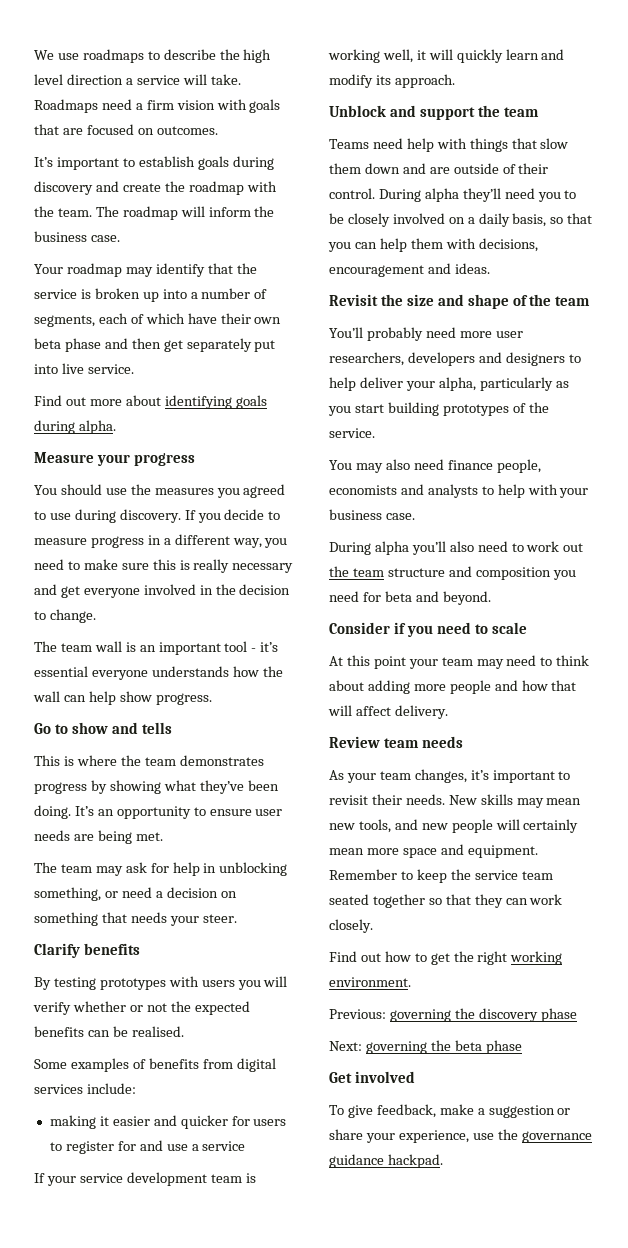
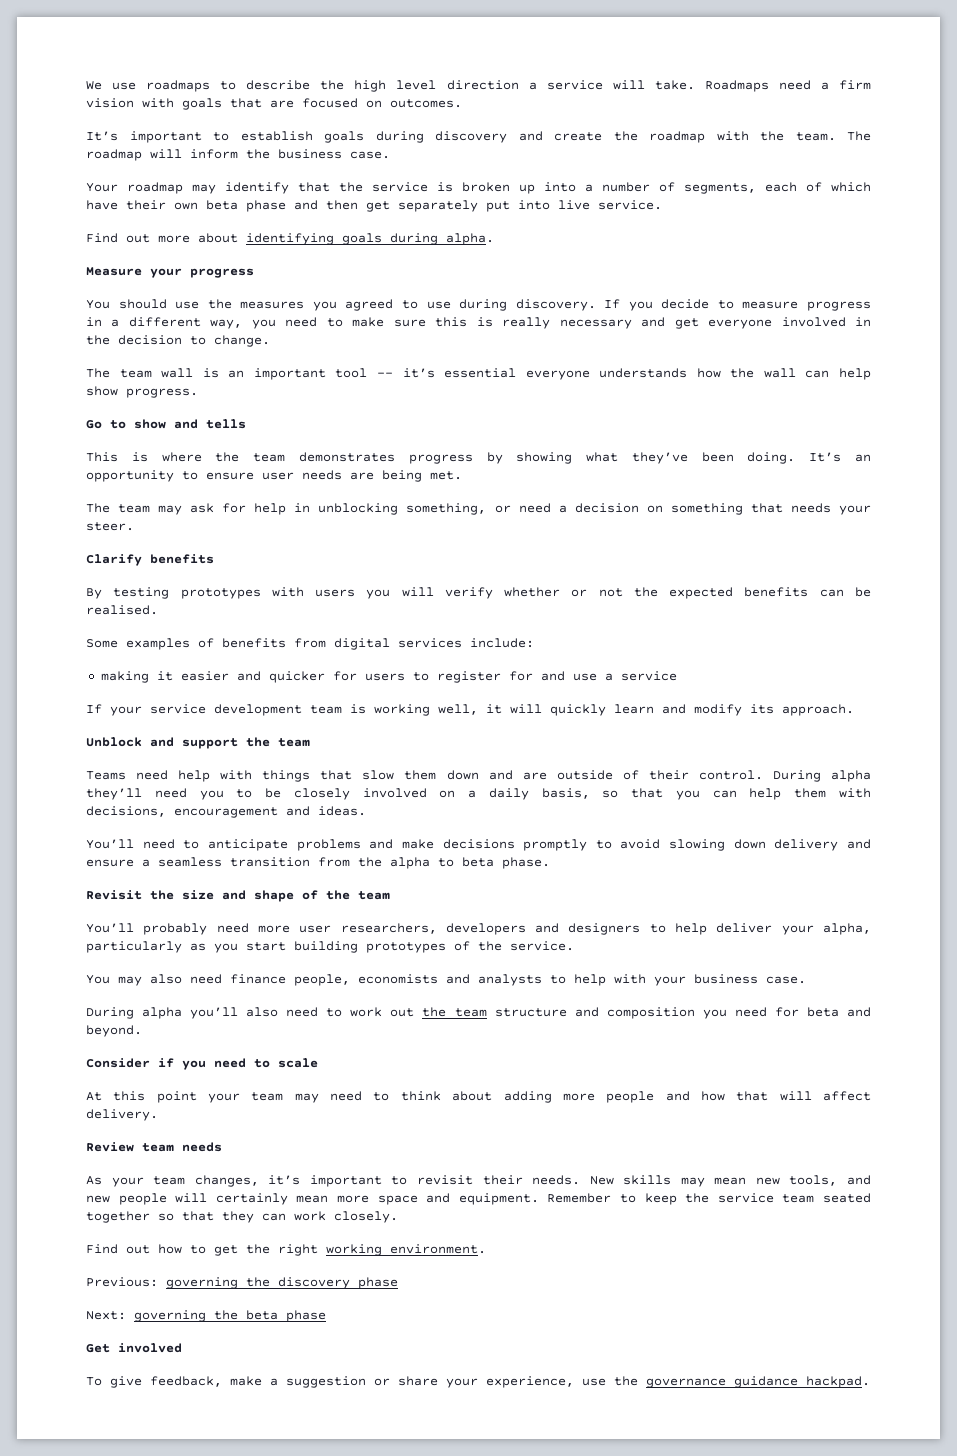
[251,648,257,652] - -> [376,372,393,377] --
(490, 268) none -> [86,839,871,851] [86,857,550,869] // You’ll need to anticipate problems and make decisions promptly to avoid slowing down delivery and ensure a seamless transition from the alpha to beta phase.

